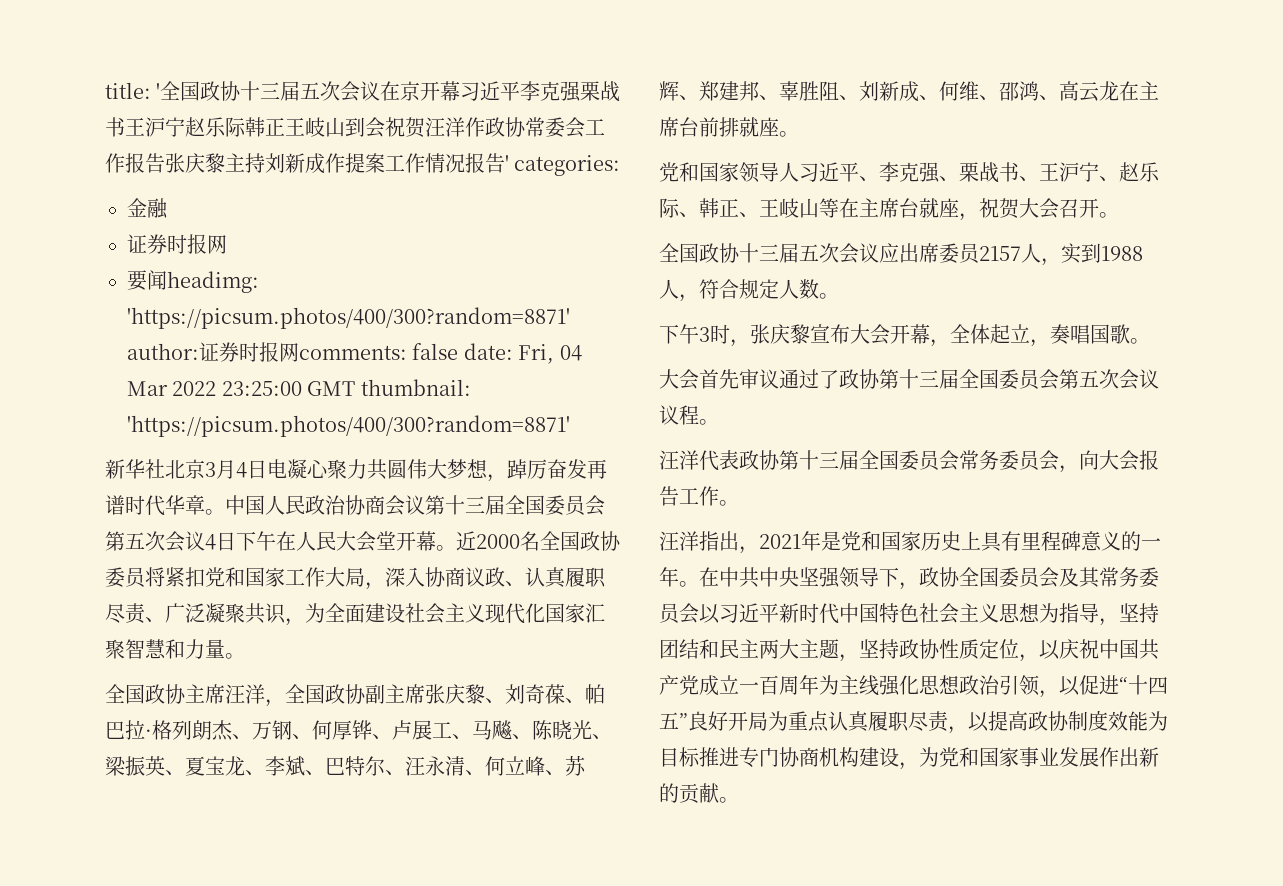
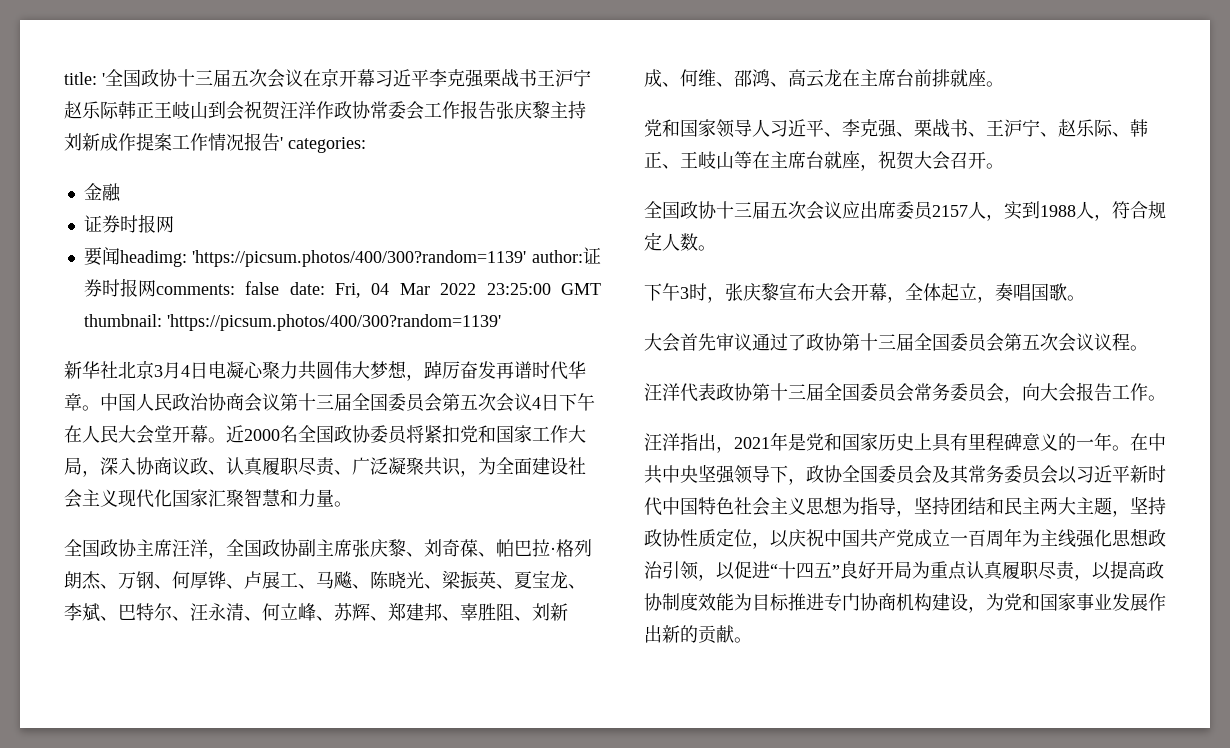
[127,307,570,329] 'https://picsum.photos/400/300?random=8871' -> [192,250,527,267] 'https://picsum.photos/400/300?random=1139'
[127,415,570,437] 'https://picsum.photos/400/300?random=8871' -> [166,314,501,331] 'https://picsum.photos/400/300?random=1139'

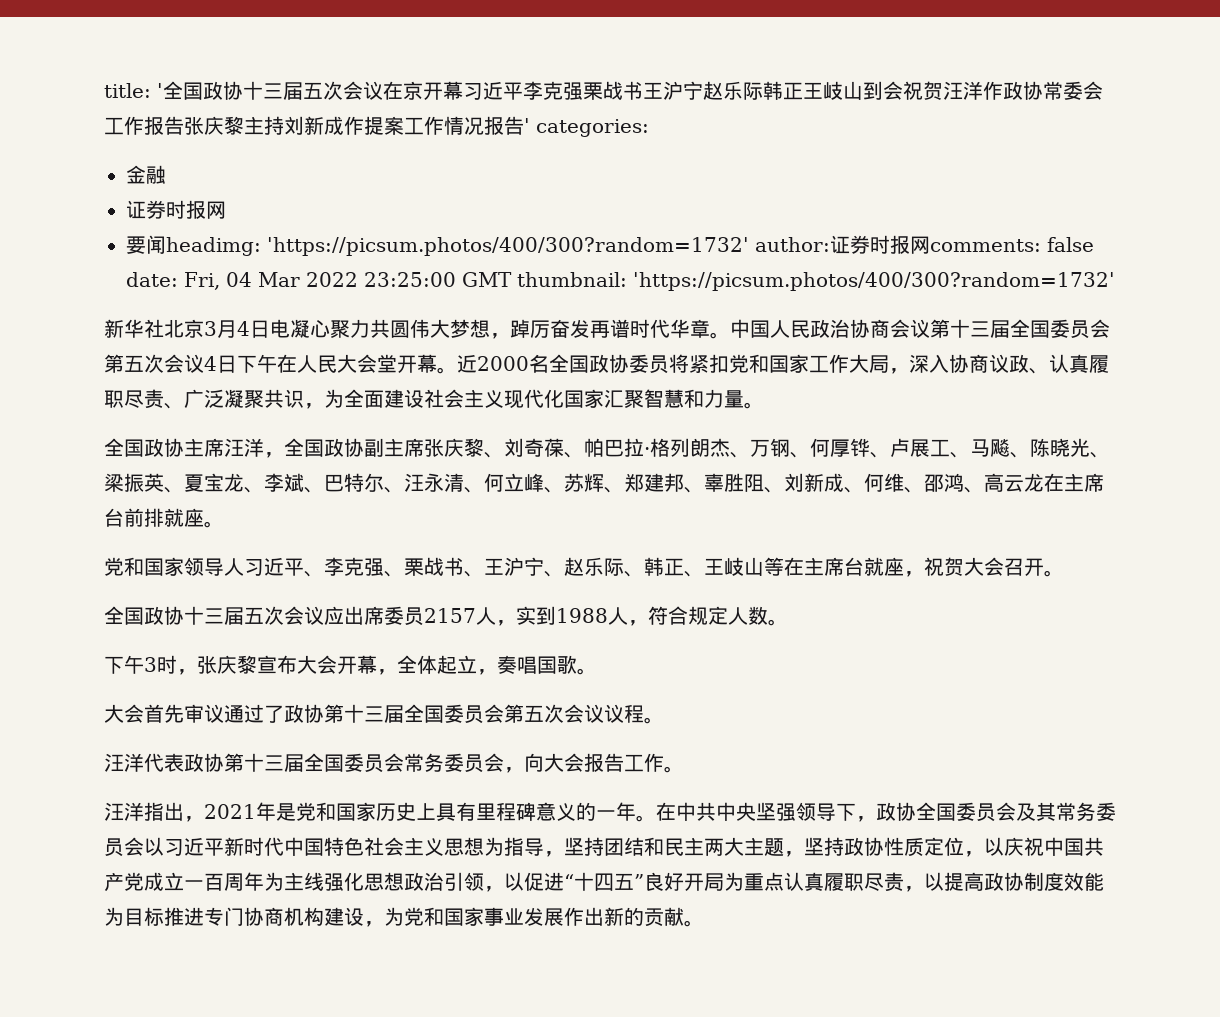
[192,250,527,267] 'https://picsum.photos/400/300?random=1139' -> [267,237,749,256] 'https://picsum.photos/400/300?random=1732'
[166,314,501,331] 'https://picsum.photos/400/300?random=1139' -> [633,272,1115,291] 'https://picsum.photos/400/300?random=1732'

